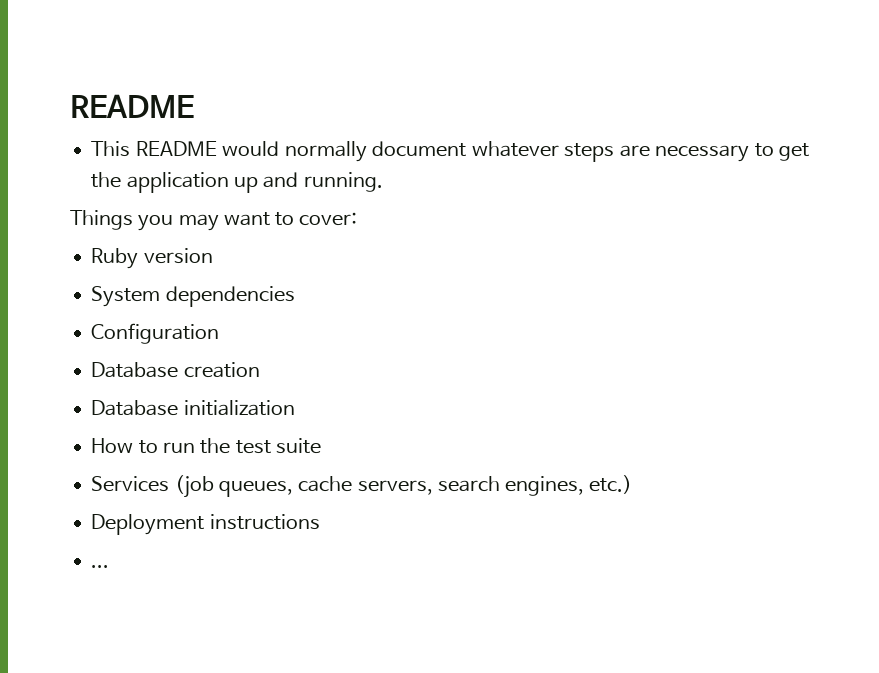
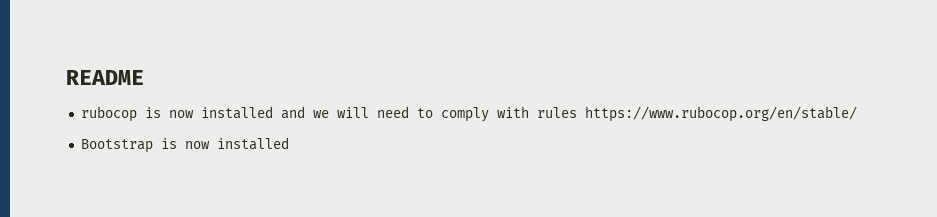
[91,141,810,162] [91,172,383,193] [70,210,358,231] [91,248,213,269] [91,286,295,307] [91,323,220,344] [91,362,260,378] [91,400,295,416] [91,438,321,454] [91,475,633,498] [91,514,320,535] [91,565,110,568] This README would normally document whatever steps are necessary to get the application up and running. // Things you may want to cover: // Ruby version // System dependencies // Configuration // Database creation // Database initialization // How to run the test suite // Services (job queues, cache servers, search engines, etc.) // Deployment instructions // ... -> [80,106,857,122] [80,137,289,153] rubocop is now installed and we will need to comply with rules https://www.rubocop.org/en/stable/ // Bootstrap is now installed

